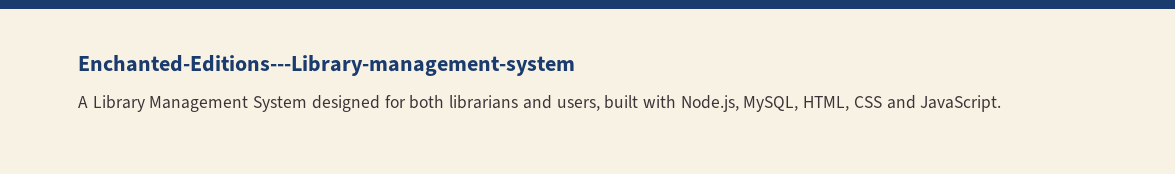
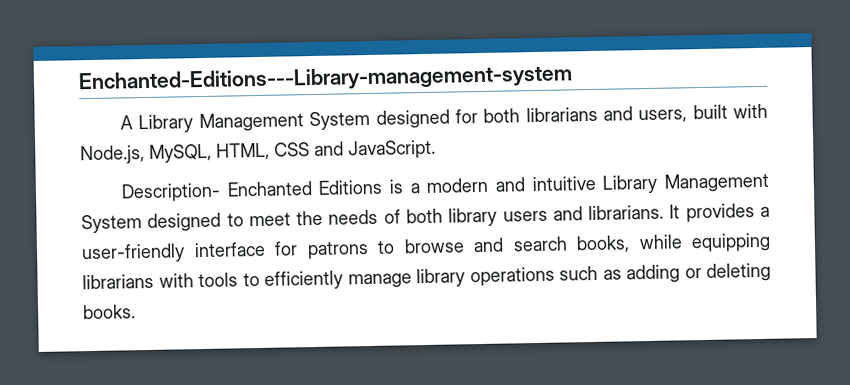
(1002, 103) none -> [121,172,770,203] [81,203,771,234] [81,232,771,264] [82,262,771,290] [82,304,136,320] // Description- Enchanted Editions is a modern and intuitive Library Management System designed to meet the needs of both library users and librarians. It provides a user-friendly interface for patrons to browse and search books, while equipping librarians with tools to efficiently manage library operations such as adding or deleting books.

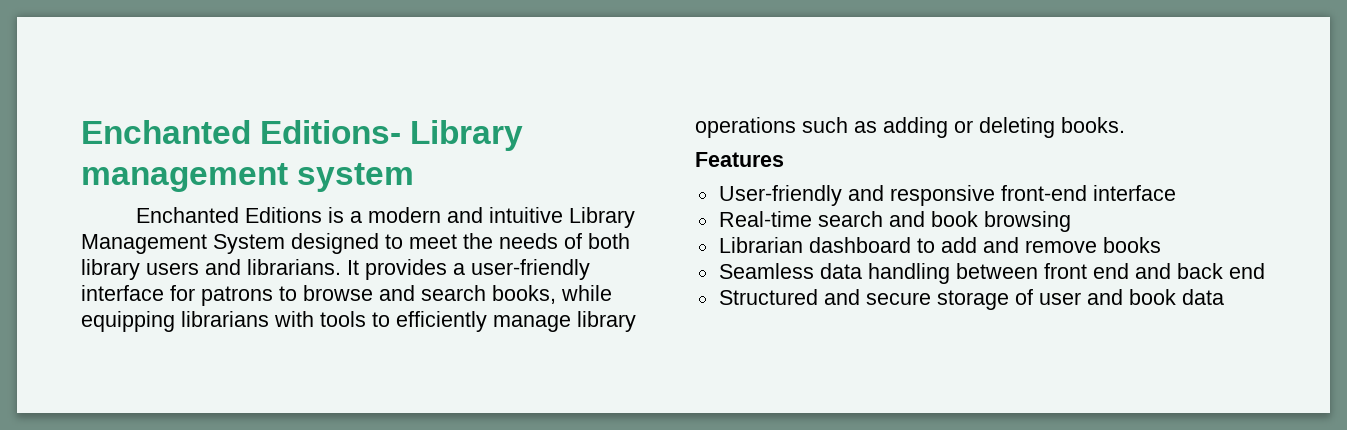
[78,64,573,95] [120,103,769,134] [80,139,436,165] [121,182,222,203] Enchanted-Editions---Library-management-system // A Library Management System designed for both librarians and users, built with Node.js, MySQL, HTML, CSS and JavaScript. // Description- -> [81,120,524,151] [81,163,415,192] Enchanted Editions- Library management system //
(136, 312) none -> [695,152,784,167] [718,185,1176,206] [718,211,1071,232] [718,237,1161,253] [718,263,1265,284] [718,289,1224,310] // Features // User-friendly and responsive front-end interface // Real-time search and book browsing // Librarian dashboard to add and remove books // Seamless data handling between front end and back end // Structured and secure storage of user and book data

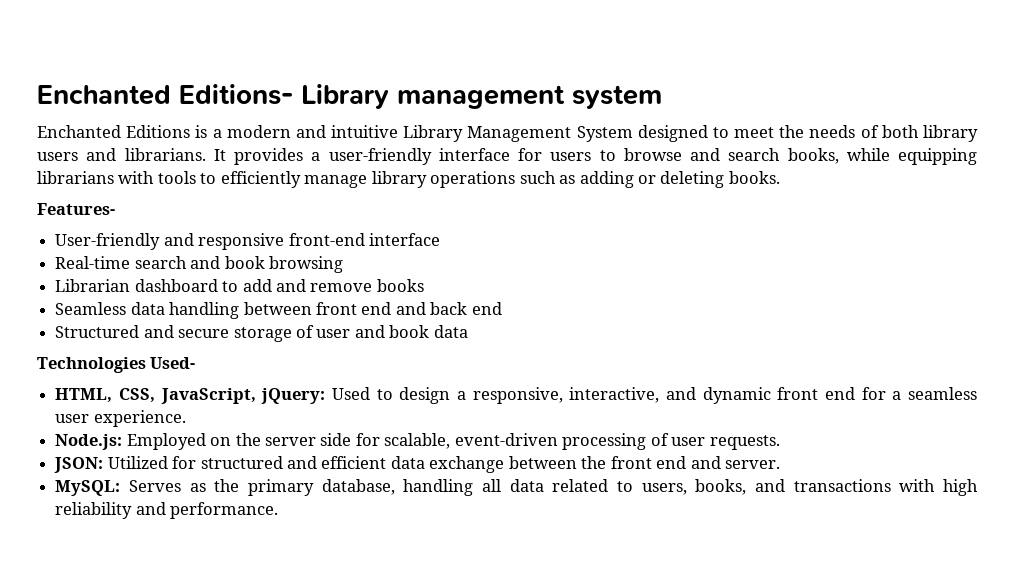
[201,286,273,306] patrons -> [550,152,592,161] users
[695,152,784,167] Features -> [37,203,115,215] Features-
(1224, 297) none -> [37,357,196,373] [55,387,978,404] [55,410,186,427] [55,433,780,450] [54,456,781,473] [55,479,979,496] [55,502,279,519] // Technologies Used- // HTML, CSS, JavaScript, jQuery: Used to design a responsive, interactive, and dynamic front end for a seamless user experience. // Node.js: Employed on the server side for scalable, event-driven processing of user requests. // JSON: Utilized for structured and efficient data exchange between the front end and server. // MySQL: Serves as the primary database, handling all data related to users, books, and transactions with high reliability and performance.

